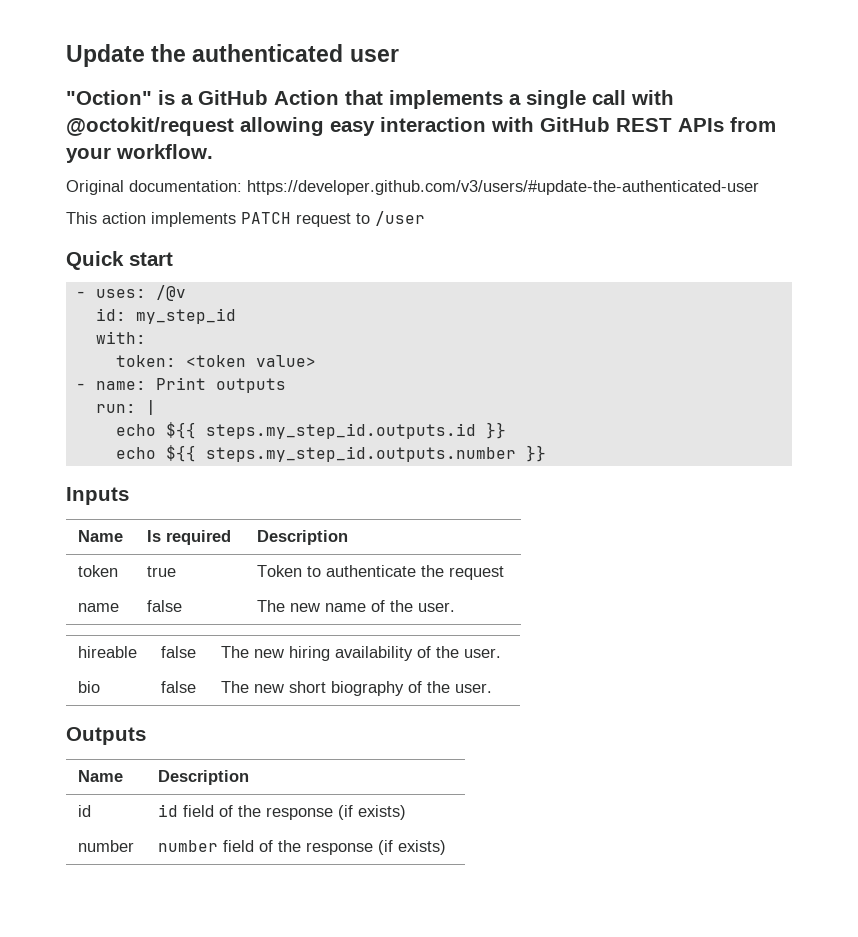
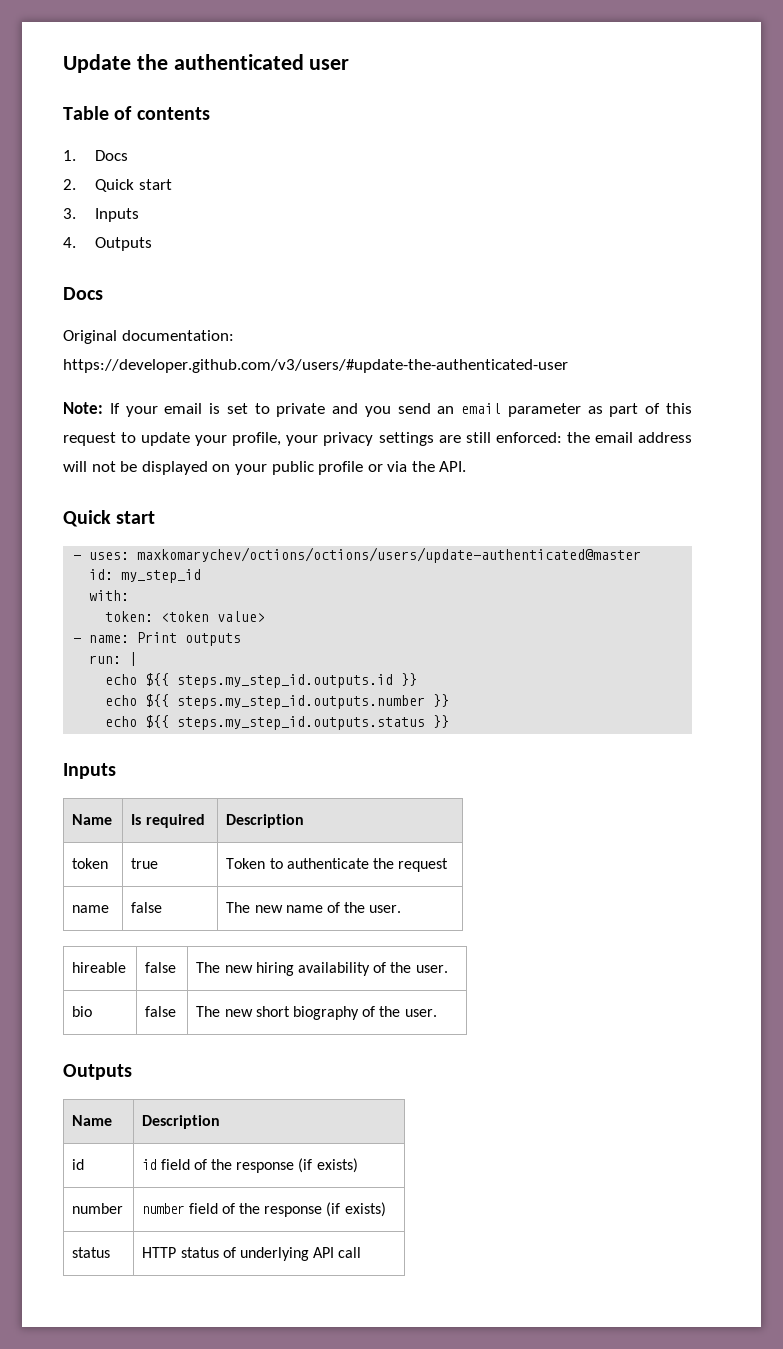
[66,90,674,109] [66,117,776,136] [66,144,213,163] [66,180,759,195] [66,211,425,227] "Oction" is a GitHub Action that implements a single call with @octokit/request allowing easy interaction with GitHub REST APIs from your workflow. // Original documentation: https://developer.github.com/v3/users/#update-the-authenticated-user // This action implements PATCH request to /user -> [63,106,210,120] [63,150,129,161] [63,179,173,192] [63,208,140,222] [63,237,153,251] [63,287,103,300] [63,330,234,344] [63,359,568,373] [63,402,692,417] [63,432,692,446] [63,461,467,475] Table of contents // 1. Docs // 2. Quick start // 3. Inputs // 4. Outputs // Docs // Original documentation: https://developer.github.com/v3/users/#update-the-authenticated-user // Note: If your email is set to private and you send an email parameter as part of this request to update your profile, your privacy settings are still enforced: the email address will not be displayed on your public profile or via the API.
[155,285,186,301] /@v -> [137,547,642,563] maxkomarychev/octions/octions/users/update-authenticated@master
(546, 453) none -> [105,715,450,730] // echo ${{ steps.my_step_id.outputs.status }}
(446, 847) none -> [72,1247,111,1258] [142,1247,362,1261] // status | HTTP status of underlying API call

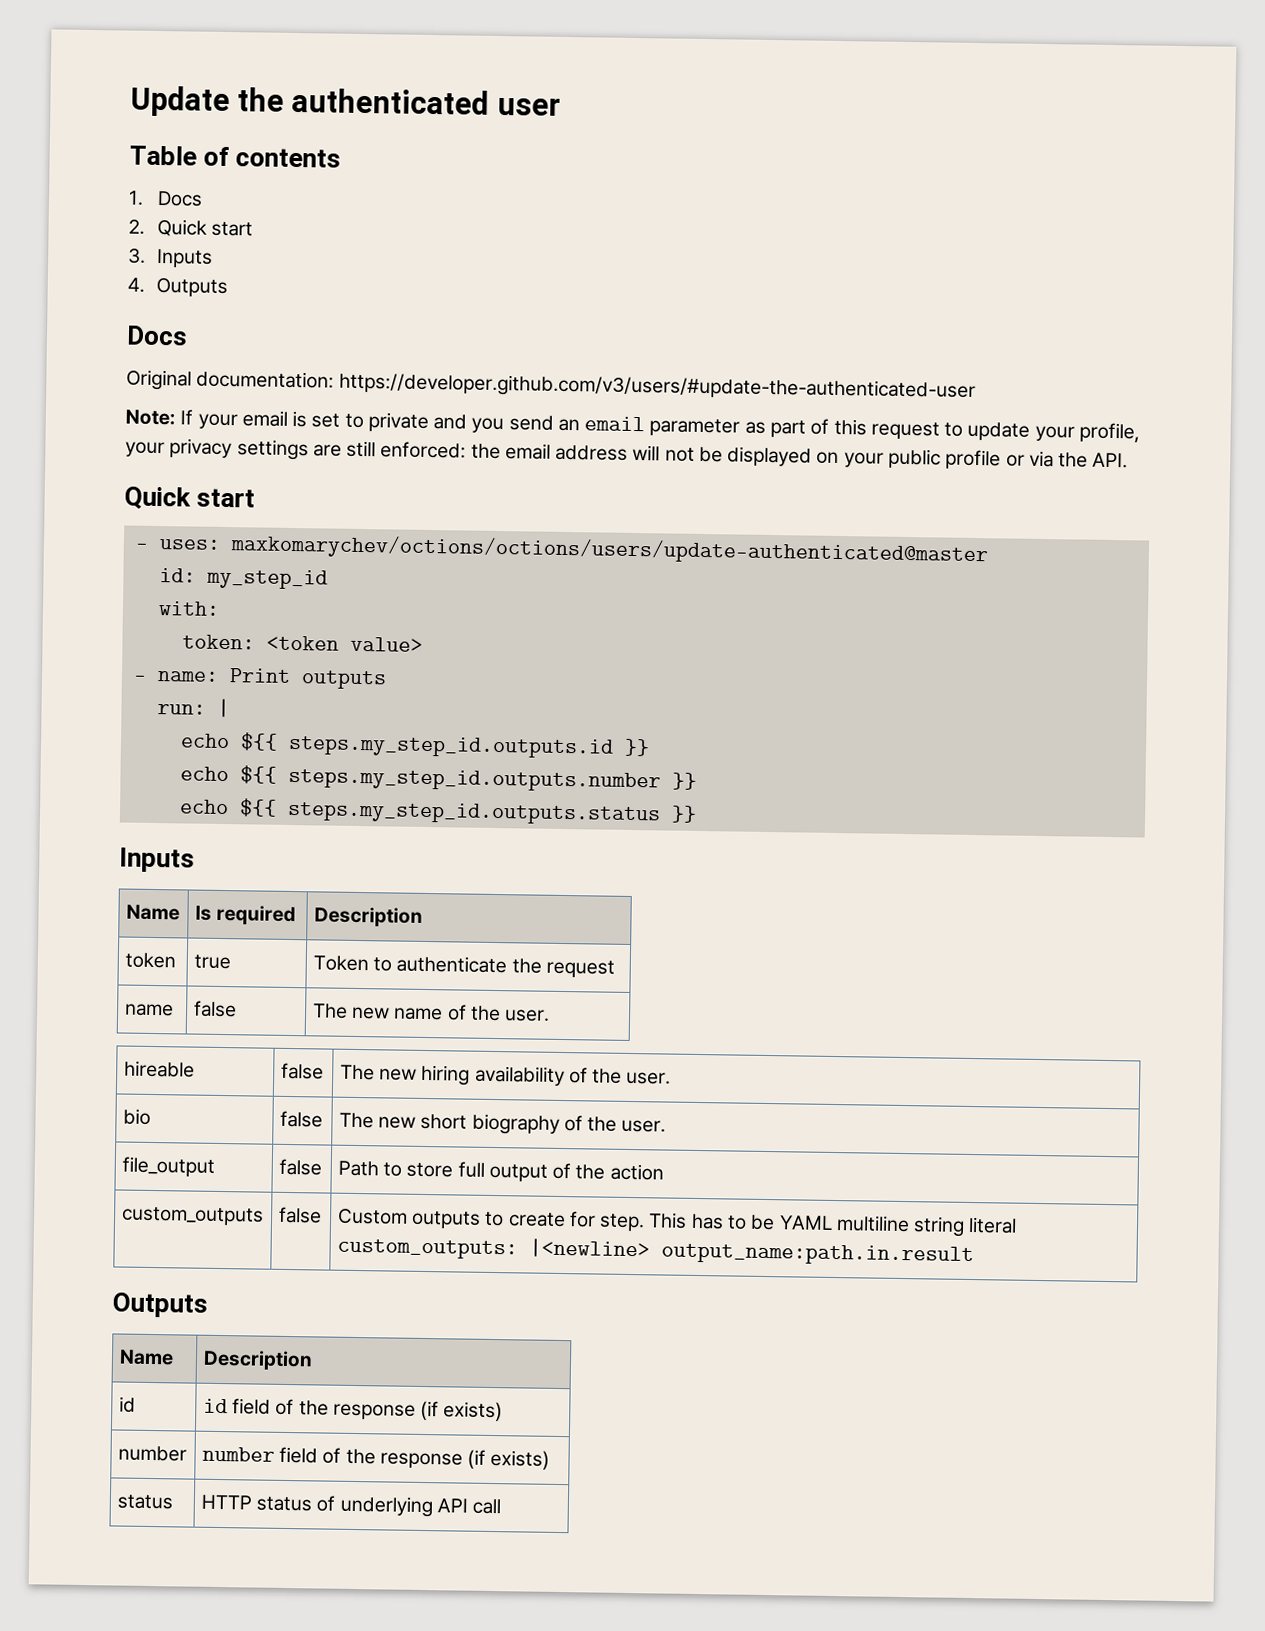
(437, 1013) none -> [121,1156,215,1177] [278,1158,322,1176] [337,1160,664,1182] [120,1206,264,1226] [277,1206,322,1224] [336,1208,1018,1237] [336,1238,974,1267] // file_output | false | Path to store full output of the action // custom_outputs | false | Custom outputs to create for step. This has to be YAML multiline string literal custom_outputs: |<newline> output_name:path.in.result

